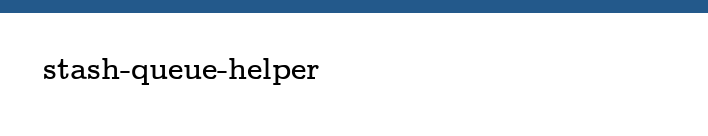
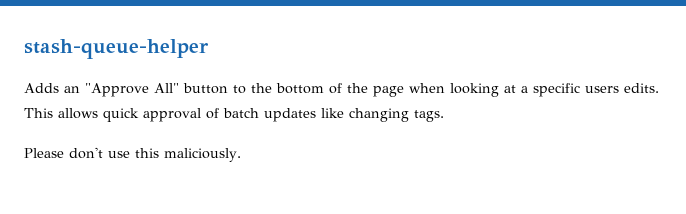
(320, 71) none -> [24,83,659,97] [24,108,444,122] [24,147,241,162] // Adds an "Approve All" button to the bottom of the page when looking at a specific users edits. This allows quick approval of batch updates like changing tags. // Please don't use this maliciously.

